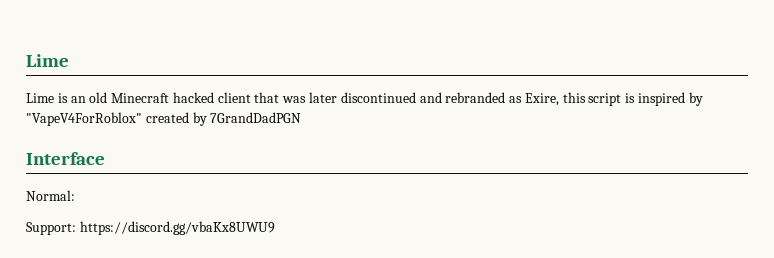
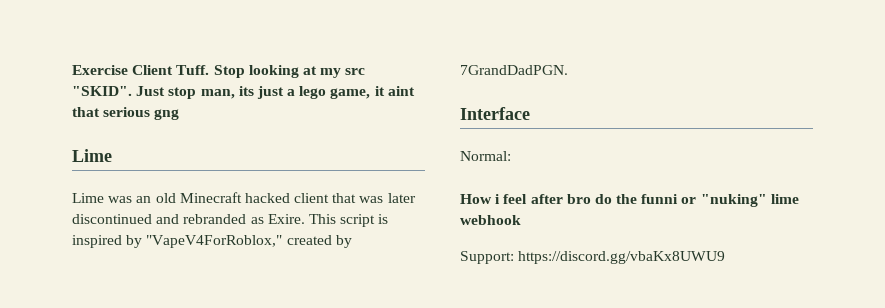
(26, 60) none -> [72,65,366,78] [72,86,415,99] [72,107,180,120] Exercise Client Tuff. Stop looking at my src "SKID". Just stop man, its just a lego game, it aint that serious gng //
[57,93,68,103] is -> [108,196,133,203] was
[524,92,586,106] Exire, this -> [267,214,336,224] Exire. This
[26,112,142,126] "VapeV4ForRoblox" -> [146,235,283,248] "VapeV4ForRoblox,"
[210,112,302,123] 7GrandDadPGN -> [460,65,568,75] 7GrandDadPGN.
(75, 195) none -> [460,194,799,207] [460,215,521,225] // How i feel after bro do the funni or "nuking" lime webhook

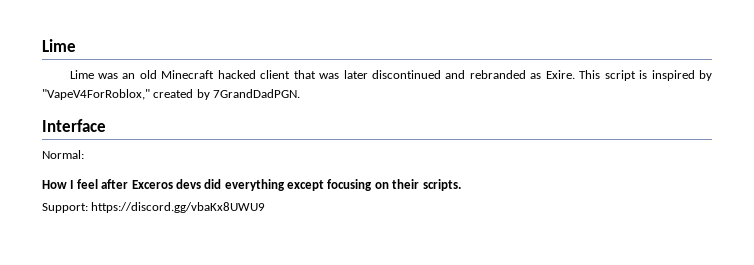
[72,65,366,78] [72,86,415,99] [72,107,180,120] Exercise Client Tuff. Stop looking at my src "SKID". Just stop man, its just a lego game, it aint that serious gng // -> (42, 45) none
[495,194,501,204] i -> [70,180,74,189] I
[566,194,799,207] [460,215,521,225] bro do the funni or "nuking" lime webhook -> [131,179,461,191] Exceros devs did everything except focusing on their scripts.

